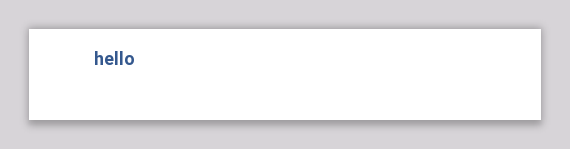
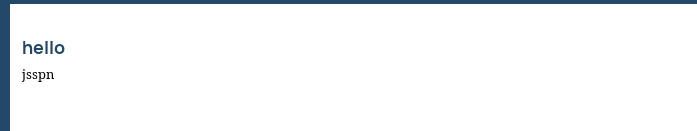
(135, 58) none -> [21,69,55,82] // jsspn

